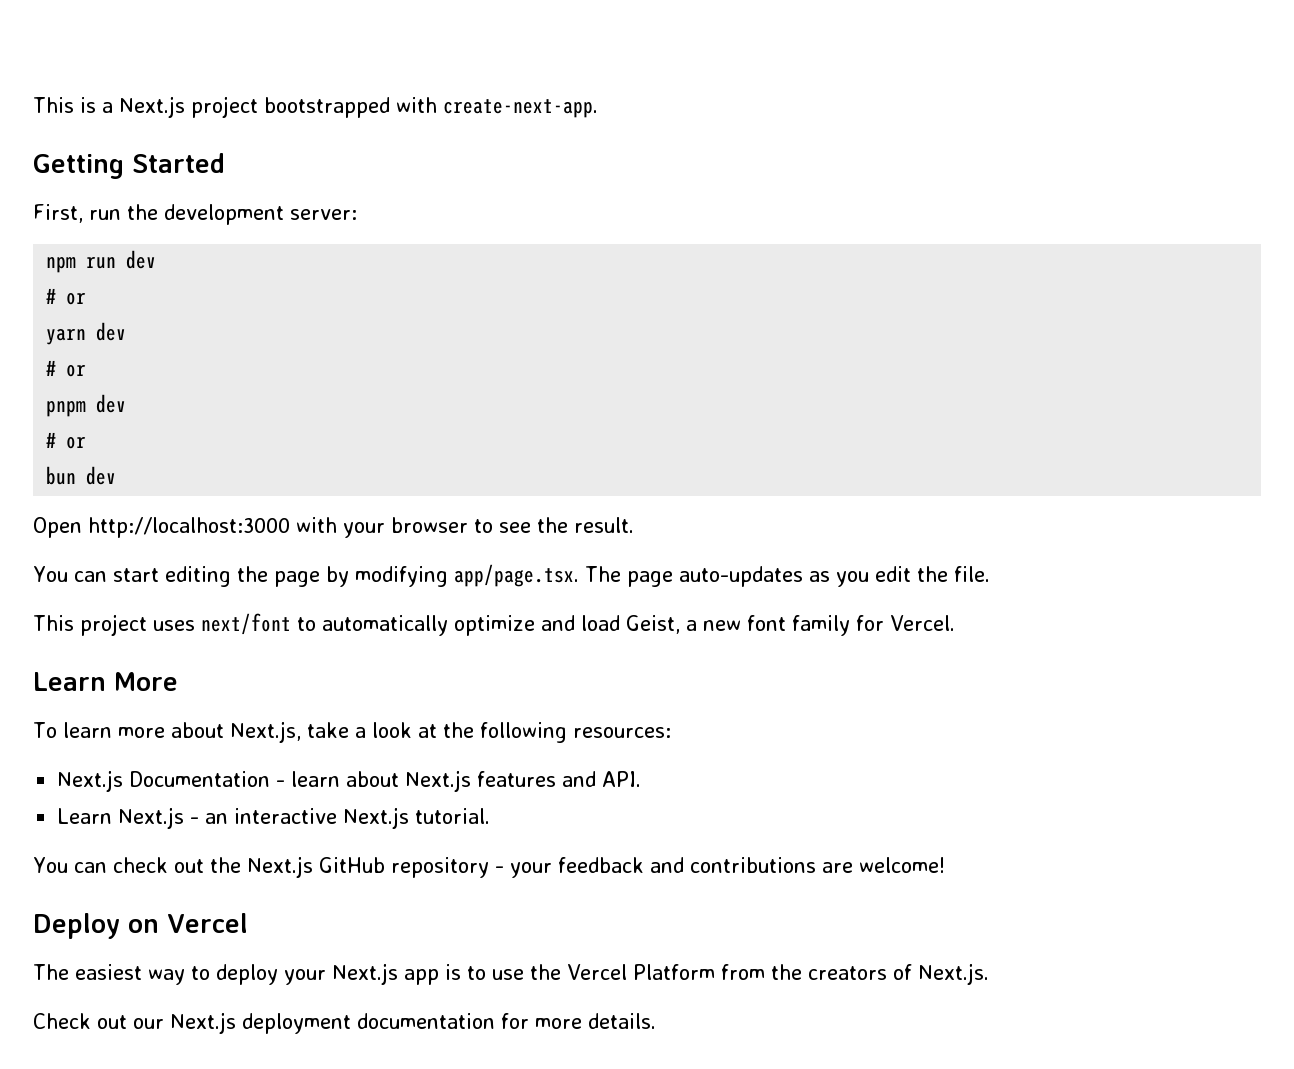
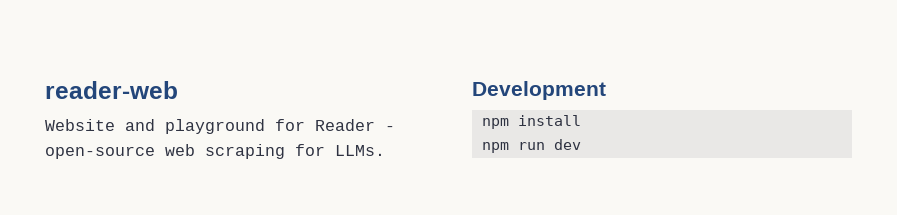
[33,96,598,118] [33,153,225,179] [33,204,357,225] [46,250,157,273] [46,288,87,305] [46,322,127,345] [46,360,87,377] [46,394,127,417] [46,432,87,449] [46,466,117,485] [33,517,634,538] [33,564,990,587] [33,613,955,636] [33,672,178,691] [33,721,671,743] [57,770,642,792] [57,807,491,829] [33,856,945,878] [33,913,248,939] [33,963,989,985] [33,1012,656,1034] This is a Next.js project bootstrapped with create-next-app. // Getting Started // First, run the development server: // npm run dev // # or // yarn dev // # or // pnpm dev // # or // bun dev // Open http://localhost:3000 with your browser to see the result. // You can start editing the page by modifying app/page.tsx. The page auto-updates as you edit the file. // This project uses next/font to automatically optimize and load Geist, a new font family for Vercel. // Learn More // To learn more about Next.js, take a look at the following resources: // Next.js Documentation - learn about Next.js features and API. // Learn Next.js - an interactive Next.js tutorial. // You can check out the Next.js GitHub repository - your feedback and contributions are welcome! // Deploy on Vercel // The easiest way to deploy your Next.js app is to use the Vercel Platform from the creators of Next.js. // Check out our Next.js deployment documentation for more details. -> [45,81,178,99] [45,119,395,134] [45,144,385,159] [472,81,606,100] [481,115,581,129] [481,139,581,153] reader-web // Website and playground for Reader - open-source web scraping for LLMs. // Development // npm install // npm run dev

